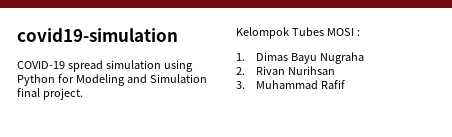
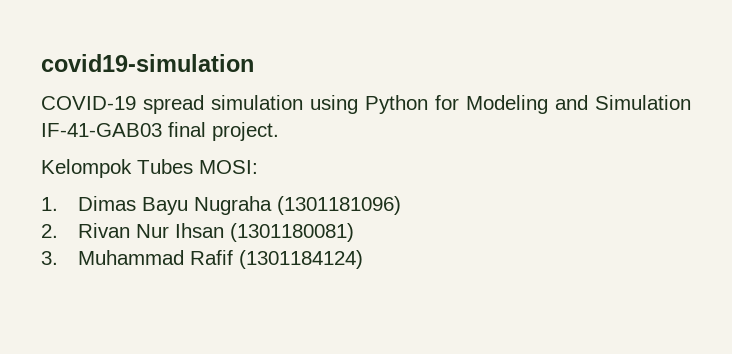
(207, 78) none -> [41,123,162,137] IF-41-GAB03
[326,28,360,36] MOSI : -> [199,160,258,174] MOSI:
(365, 58) none -> [276,196,401,215] (1301181096)
[288,66,336,75] Nurihsan -> [135,223,354,242] Nur Ihsan (1301180081)
(346, 84) none -> [238,250,363,269] (1301184124)

